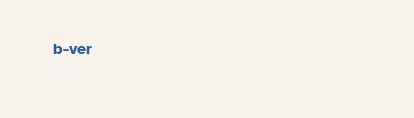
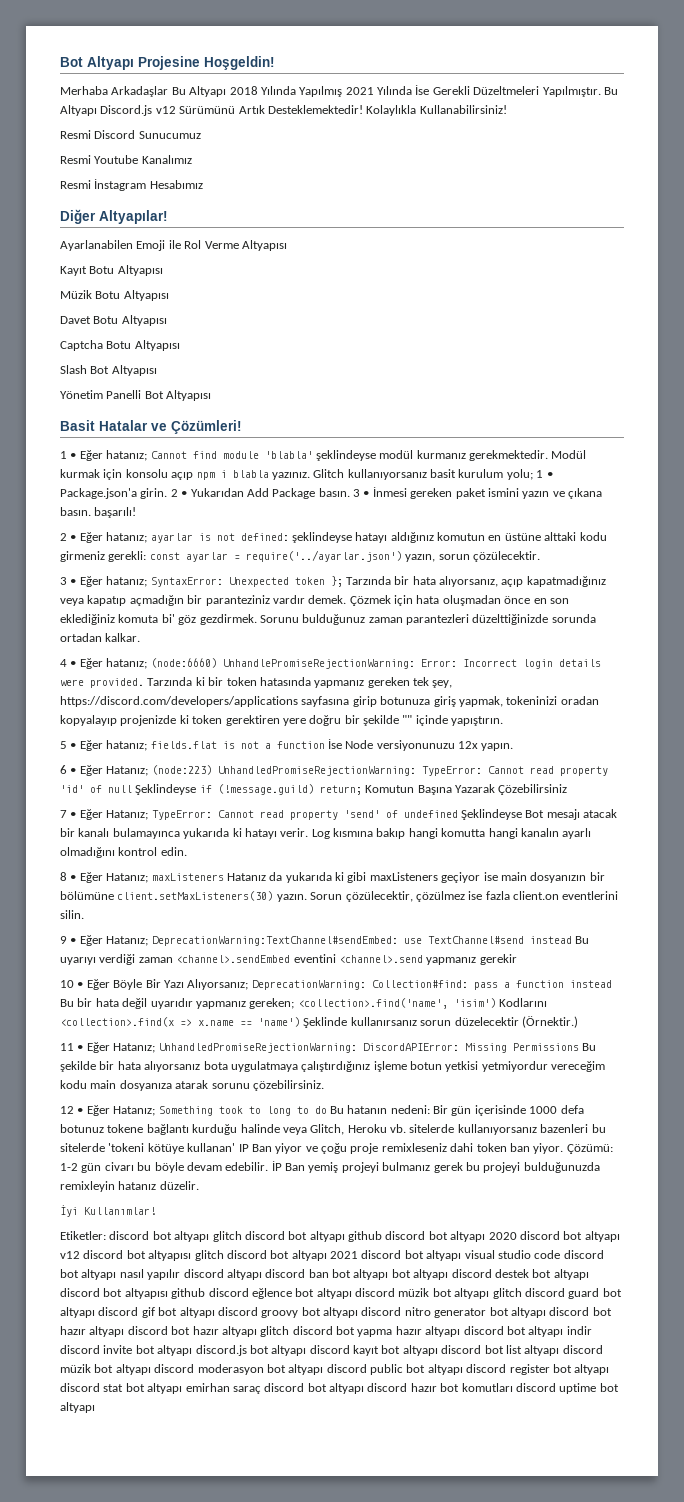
[53,44,92,54] b-ver -> [60,56,275,70] [60,85,618,97] [60,105,507,116] [60,130,201,139] [60,155,192,164] [60,179,203,191] [60,209,168,224] [60,240,287,251] [60,265,163,276] [60,290,169,301] [60,315,167,326] [60,340,180,351] [60,365,157,376] [60,390,212,401] [60,420,242,434] [60,450,587,461] [60,469,553,480] [60,487,602,499] [60,507,137,518] [60,532,607,543] [60,550,540,562] [60,576,606,587] [60,595,569,606] [60,614,596,625] [60,633,141,642] [60,658,601,669] [60,677,453,688] [60,696,599,707] [60,715,504,726] [60,739,514,751] [60,765,608,776] [60,784,568,795] [60,809,617,820] [60,828,592,839] [60,847,187,858] [60,872,605,883] [60,891,619,902] [60,910,84,919] [60,935,589,946] [60,954,517,965] [60,979,612,990] [60,998,547,1009] [60,1016,578,1028] [60,1042,596,1053] [60,1061,606,1072] [60,1080,324,1091] [60,1105,584,1116] [60,1124,606,1135] [60,1143,613,1154] [60,1161,600,1173] [60,1181,199,1192] [60,1205,156,1217] [60,1231,620,1242] [60,1250,604,1261] [60,1269,589,1280] [60,1288,622,1299] [60,1307,612,1318] [60,1326,592,1337] [60,1345,603,1356] [60,1364,610,1375] [60,1383,619,1394] [60,1402,95,1413] Bot Altyapı Projesine Hoşgeldin! // Merhaba Arkadaşlar Bu Altyapı 2018 Yılında Yapılmış 2021 Yılında İse Gerekli Düzeltmeleri Yapılmıştır. Bu Altyapı Discord.js v12 Sürümünü Artık Desteklemektedir! Kolaylıkla Kullanabilirsiniz! // Resmi Discord Sunucumuz // Resmi Youtube Kanalımız // Resmi İnstagram Hesabımız // Diğer Altyapılar! // Ayarlanabilen Emoji ile Rol Verme Altyapısı // Kayıt Botu Altyapısı // Müzik Botu Altyapısı // Davet Botu Altyapısı // Captcha Botu Altyapısı // Slash Bot Altyapısı // Yönetim Panelli Bot Altyapısı // Basit Hatalar ve Çözümleri! // 1 • Eğer hatanız; Cannot find module 'blabla' şeklindeyse modül kurmanız gerekmektedir. Modül kurmak için konsolu açıp npm i blabla yazınız. Glitch kullanıyorsanız basit kurulum yolu; 1 • Package.json'a girin. 2 • Yukarıdan Add Package basın. 3 • İnmesi gereken paket ismini yazın ve çıkana basın. başarılı! // 2 • Eğer hatanız; ayarlar is not defined: şeklindeyse hatayı aldığınız komutun en üstüne alttaki kodu girmeniz gerekli: const ayarlar = require('../ayarlar.json') yazın, sorun çözülecektir. // 3 • Eğer hatanız; SyntaxError: Unexpected token }; Tarzında bir hata alıyorsanız, açıp kapatmadığınız veya kapatıp açmadığın bir paranteziniz vardır demek. Çözmek için hata oluşmadan önce en son eklediğiniz komuta bi' göz gezdirmek. Sorunu bulduğunuz zaman parantezleri düzelttiğinizde sorunda ortadan kalkar. // 4 • Eğer hatanız; (node:6660) UnhandlePromiseRejectionWarning: Error: Incorrect login details were provided. Tarzında ki bir token hatasında yapmanız gereken tek şey, https://discord.com/developers/applications sayfasına girip botunuza giriş yapmak, tokeninizi oradan kopyalayıp projenizde ki token gerektiren yere doğru bir şekilde "" içinde yapıştırın. // 5 • Eğer hatanız; fields.flat is not a function İse Node versiyonunuzu 12x yapın. // 6 • Eğer Hatanız; (node:223) UnhandledPromiseRejectionWarning: TypeError: Cannot read property 'id' of null Şeklindeyse if (!message.guild) return; Komutun Başına Yazarak Çözebilirsiniz // 7 • Eğer Hatanız; TypeError: Cannot read property 'send' of undefined Şeklindeyse Bot mesajı atacak bir kanalı bulamayınca yukarıda ki hatayı verir. Log kısmına bakıp hangi komutta hangi kanalın ayarlı olmadığını kontrol edin. // 8 • Eğer Hatanız; maxListeners Hatanız da yukarıda ki gibi maxListeners geçiyor ise main dosyanızın bir bölümüne client.setMaxListeners(30) yazın. Sorun çözülecektir, çözülmez ise fazla client.on eventlerini silin. // 9 • Eğer Hatanız; DeprecationWarning:TextChannel#sendEmbed: use TextChannel#send instead Bu uyarıyı verdiği zaman <channel>.sendEmbed eventini <channel>.send yapmanız gerekir // 10 • Eğer Böyle Bir Yazı Alıyorsanız; DeprecationWarning: Collection#find: pass a function instead Bu bir hata değil uyarıdır yapmanız gereken; <collection>.find('name', 'isim') Kodlarını <collection>.find(x => x.name == 'name') Şeklinde kullanırsanız sorun düzelecektir (Örnektir.) // 11 • Eğer Hatanız; UnhandledPromiseRejectionWarning: DiscordAPIError: Missing Permissions Bu şekilde bir hata alıyorsanız bota uygulatmaya çalıştırdığınız işleme botun yetkisi yetmiyordur vereceğim kodu main dosyanıza atarak sorunu çözebilirsiniz. // 12 • Eğer Hatanız; Something took to long to do Bu hatanın nedeni: Bir gün içerisinde 1000 defa botunuz tokene bağlantı kurduğu halinde veya Glitch, Heroku vb. sitelerde kullanıyorsanız bazenleri bu sitelerde 'tokeni kötüye kullanan' IP Ban yiyor ve çoğu proje remixleseniz dahi token ban yiyor. Çözümü: 1-2 gün civarı bu böyle devam edebilir. İP Ban yemiş projeyi bulmanız gerek bu projeyi bulduğunuzda remixleyin hatanız düzelir. // İyi Kullanımlar! // Etiketler: discord bot altyapı glitch discord bot altyapı github discord bot altyapı 2020 discord bot altyapı v12 discord bot altyapısı glitch discord bot altyapı 2021 discord bot altyapı visual studio code discord bot altyapı nasıl yapılır discord altyapı discord ban bot altyapı bot altyapı discord destek bot altyapı discord bot altyapısı github discord eğlence bot altyapı discord müzik bot altyapı glitch discord guard bot altyapı discord gif bot altyapı discord groovy bot altyapı discord nitro generator bot altyapı discord bot hazır altyapı discord bot hazır altyapı glitch discord bot yapma hazır altyapı discord bot altyapı indir discord invite bot altyapı discord.js bot altyapı discord kayıt bot altyapı discord bot list altyapı discord müzik bot altyapı discord moderasyon bot altyapı discord public bot altyapı discord register bot altyapı discord stat bot altyapı emirhan saraç discord bot altyapı discord hazır bot komutları discord uptime bot altyapı

